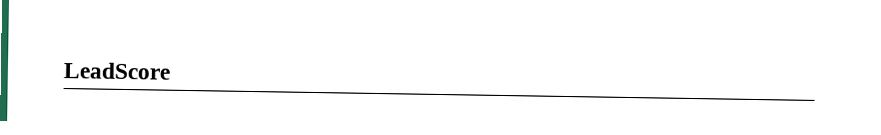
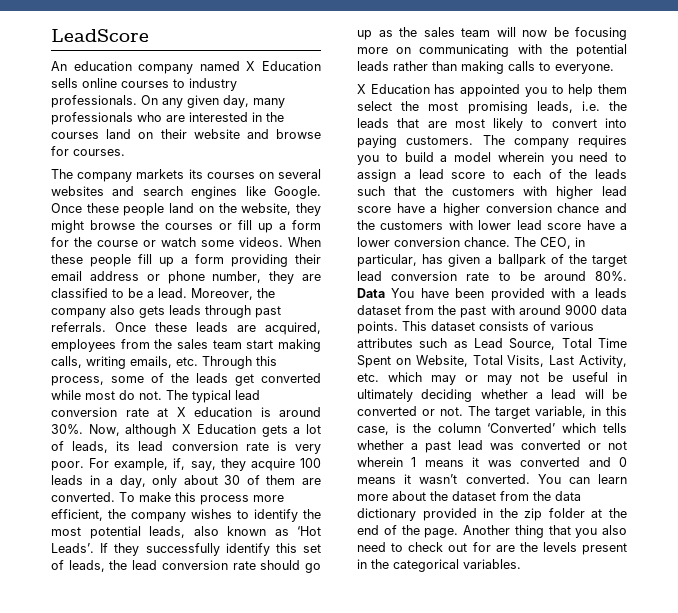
(171, 71) none -> [51,61,321,74] [51,78,237,91] [51,95,285,108] [51,112,284,125] [51,129,321,139] [51,146,125,156] [51,169,321,182] [51,186,321,199] [51,203,321,216] [51,220,321,233] [51,237,321,247] [51,254,321,267] [51,271,321,284] [51,288,275,300] [51,305,281,318] [51,322,321,335] [51,339,321,352] [51,356,277,369] [51,373,321,386] [51,390,260,403] [51,407,321,417] [51,424,321,437] [51,441,321,454] [51,458,321,471] [51,475,321,488] [51,492,284,505] [51,509,321,522] [51,526,321,539] [51,543,321,556] [51,560,321,573] [357,27,627,40] [357,44,627,57] [357,61,614,74] [357,84,627,97] [357,101,627,114] [357,118,627,131] [357,135,627,148] [357,152,627,165] [357,169,627,182] [357,186,627,199] [357,203,627,216] [357,220,627,230] [357,237,585,249] [357,254,627,267] [357,271,627,281] [357,288,627,301] [357,304,627,318] [357,321,594,334] [357,338,627,350] [357,355,627,368] [357,372,627,385] [357,389,627,402] [357,406,627,419] [357,423,627,435] [357,440,627,453] [357,457,627,467] [357,474,627,484] [357,491,581,501] [357,508,627,521] [357,525,627,538] [357,542,627,555] [357,559,521,572] // An education company named X Education sells online courses to industry professionals. On any given day, many professionals who are interested in the courses land on their website and browse for courses. // The company markets its courses on several websites and search engines like Google. Once these people land on the website, they might browse the courses or fill up a form for the course or watch some videos. When these people fill up a form providing their email address or phone number, they are classified to be a lead. Moreover, the company also gets leads through past referrals. Once these leads are acquired, employees from the sales team start making calls, writing emails, etc. Through this process, some of the leads get converted while most do not. The typical lead conversion rate at X education is around 30%. Now, although X Education gets a lot of leads, its lead conversion rate is very poor. For example, if, say, they acquire 100 leads in a day, only about 30 of them are converted. To make this process more efficient, the company wishes to identify the most potential leads, also known as ‘Hot Leads’. If they successfully identify this set of leads, the lead conversion rate should go up as the sales team will now be focusing more on communicating with the potential leads rather than making calls to everyone. // X Education has appointed you to help them select the most promising leads, i.e. the leads that are most likely to convert into paying customers. The company requires you to build a model wherein you need to assign a lead score to each of the leads such that the customers with higher lead score have a higher conversion chance and the customers with lower lead score have a lower conversion chance. The CEO, in particular, has given a ballpark of the target lead conversion rate to be around 80%. Data You have been provided with a leads dataset from the past with around 9000 data points. This dataset consists of various attributes such as Lead Source, Total Time Spent on Website, Total Visits, Last Activity, etc. which may or may not be useful in ultimately deciding whether a lead will be converted or not. The target variable, in this case, is the column ‘Converted’ which tells whether a past lead was converted or not wherein 1 means it was converted and 0 means it wasn’t converted. You can learn more about the dataset from the data dictionary provided in the zip folder at the end of the page. Another thing that you also need to check out for are the levels present in the categorical variables.

